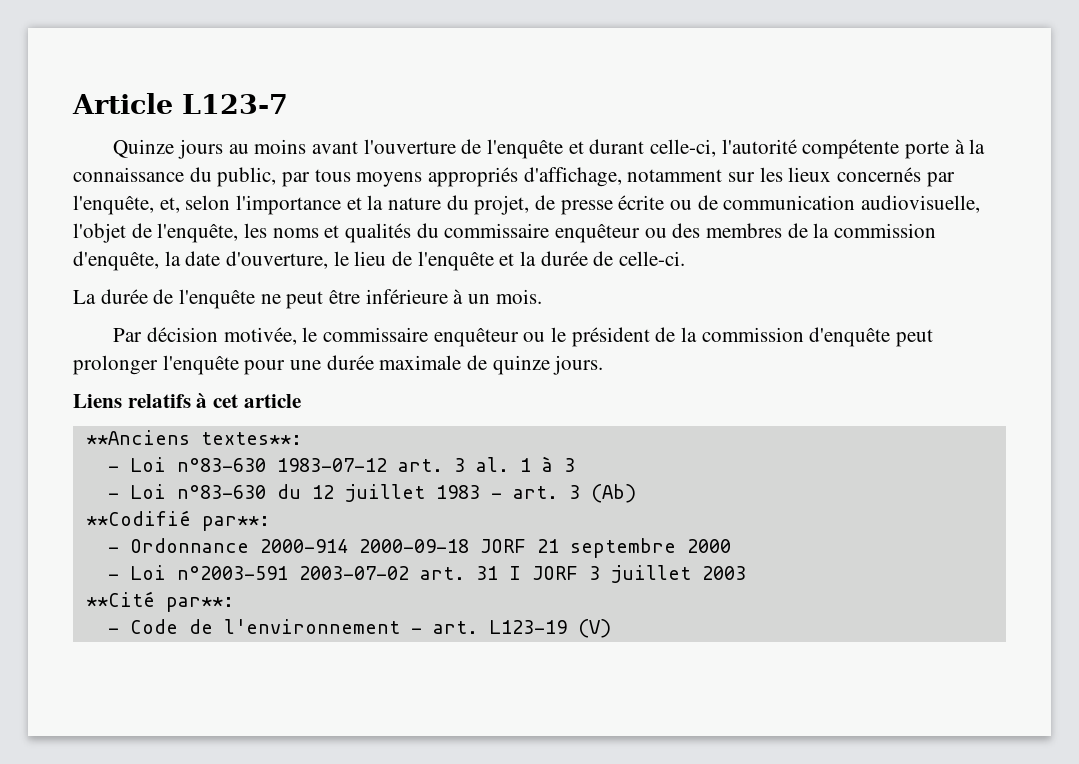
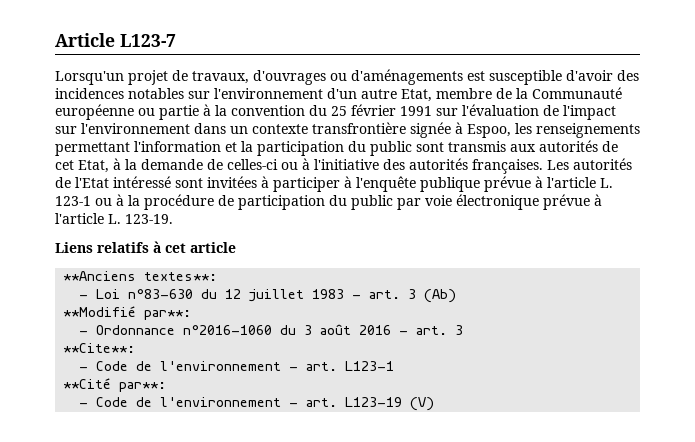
[113,139,986,159] [73,167,955,187] [73,195,981,215] [73,223,937,243] [73,251,686,271] [73,289,542,309] [113,327,934,347] [73,355,604,375] Quinze jours au moins avant l'ouverture de l'enquête et durant celle-ci, l'autorité compétente porte à la connaissance du public, par tous moyens appropriés d'affichage, notamment sur les lieux concernés par l'enquête, et, selon l'importance et la nature du projet, de presse écrite ou de communication audiovisuelle, l'objet de l'enquête, les noms et qualités du commissaire enquêteur ou des membres de la commission d'enquête, la date d'ouverture, le lieu de l'enquête et la durée de celle-ci. // La durée de l'enquête ne peut être inférieure à un mois. // Par décision motivée, le commissaire enquêteur ou le président de la commission d'enquête peut prolonger l'enquête pour une durée maximale de quinze jours. -> [55,69,639,85] [55,87,622,102] [55,104,616,120] [55,122,640,138] [55,140,618,156] [55,158,632,174] [55,176,613,192] [55,194,602,210] [55,213,173,224] Lorsqu'un projet de travaux, d'ouvrages ou d'aménagements est susceptible d'avoir des incidences notables sur l'environnement d'un autre Etat, membre de la Communauté européenne ou partie à la convention du 25 février 1991 sur l'évaluation de l'impact sur l'environnement dans un contexte transfrontière signée à Espoo, les renseignements permettant l'information et la participation du public sont transmis aux autorités de cet Etat, à la demande de celles-ci ou à l'initiative des autorités françaises. Les autorités de l'Etat intéressé sont invitées à participer à l'enquête publique prévue à l'article L. 123-1 ou à la procédure de participation du public par voie électronique prévue à l'article L. 123-19.
[107,456,575,472] // - Loi n°83-630 1983-07-12 art. 3 al. 1 à 3 -> (218, 276) none
[85,510,191,526] **Codifié -> [63,306,137,317] **Modifié
[259,538,731,558] [107,565,746,583] 2000-914 2000-09-18 JORF 21 septembre 2000 // - Loi n°2003-591 2003-07-02 art. 31 I JORF 3 juillet 2003 -> [183,324,464,335] [63,343,136,353] [79,361,395,371] n°2016-1060 du 3 août 2016 - art. 3 // **Cite**: // - Code de l'environnement - art. L123-1

